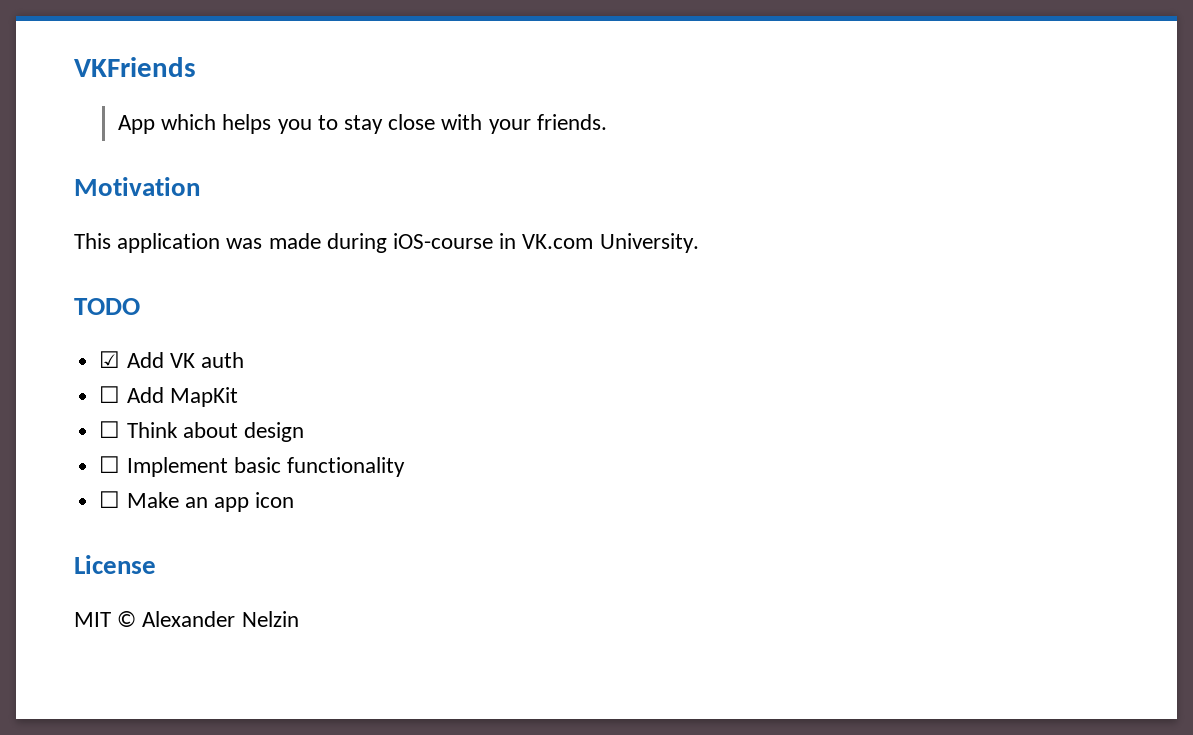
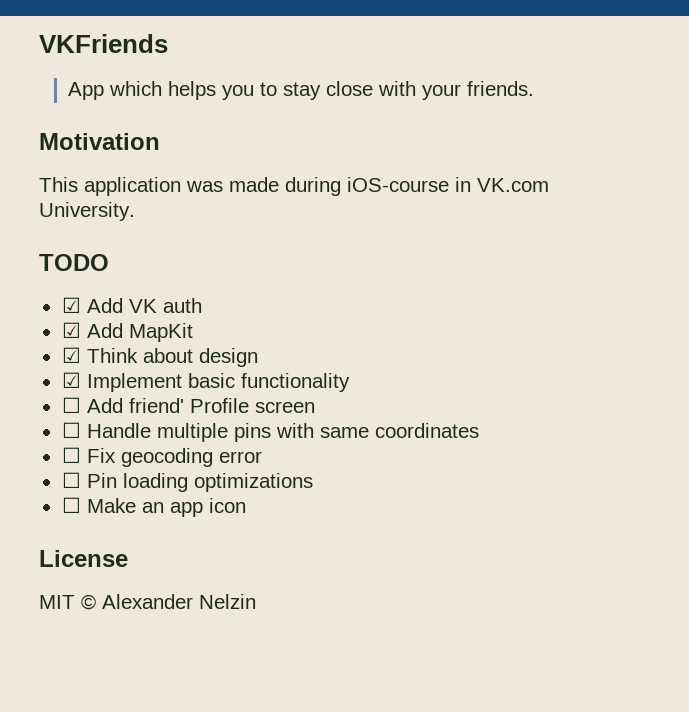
[99,386,121,403] ☐ -> [61,322,81,338] ☑
[99,421,121,438] ☐ -> [61,347,81,363] ☑
[99,456,121,473] ☐ -> [61,372,81,388] ☑
(405, 467) none -> [61,397,315,413] [61,422,479,442] [61,447,262,467] [61,472,313,492] // ☐ Add friend' Profile screen // ☐ Handle multiple pins with same coordinates // ☐ Fix geocoding error // ☐ Pin loading optimizations

